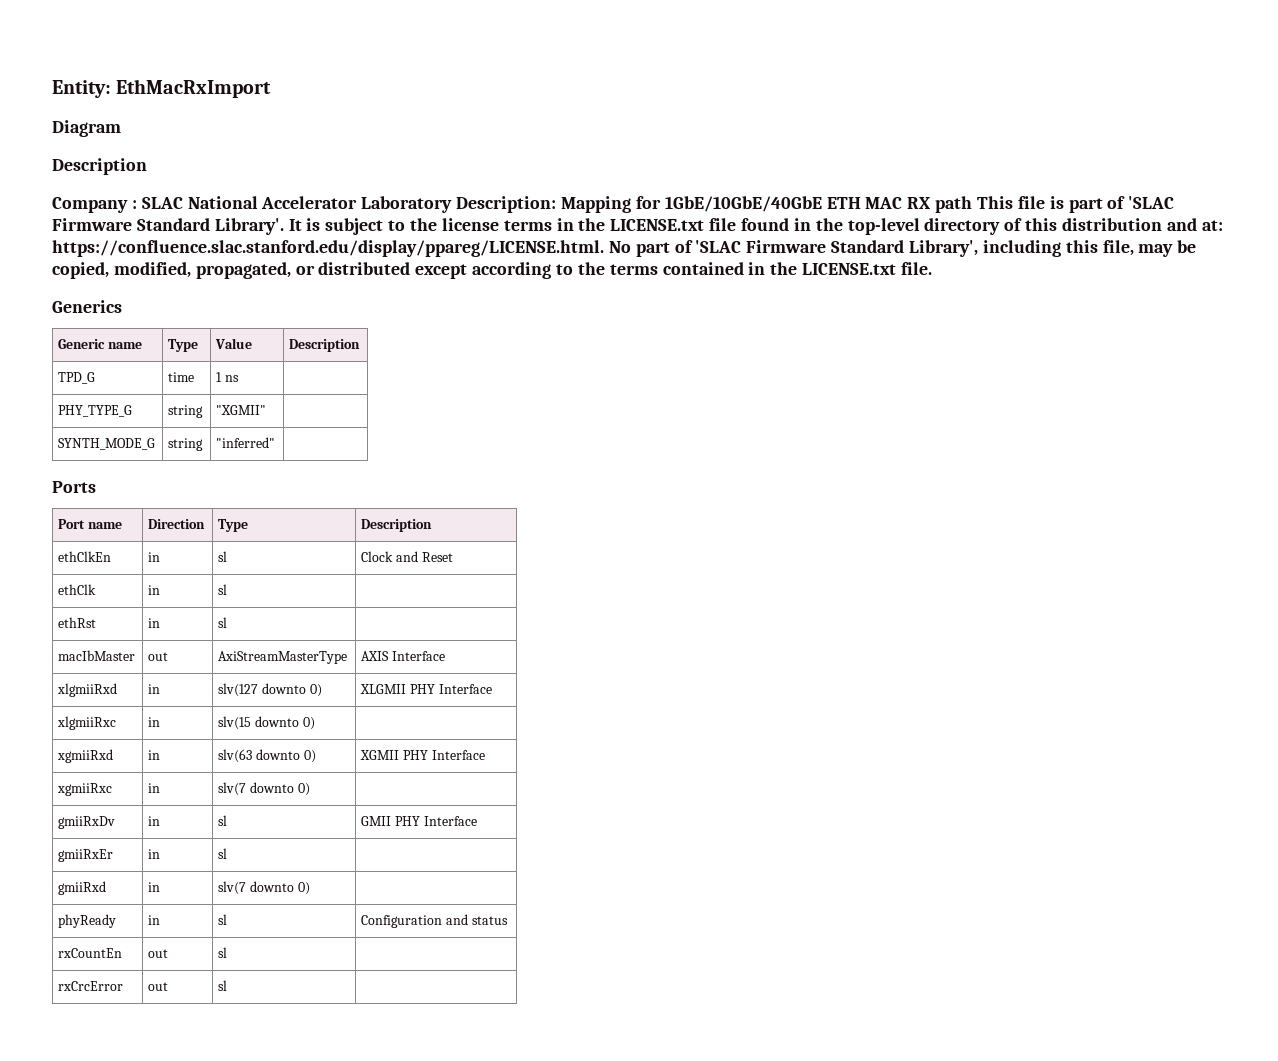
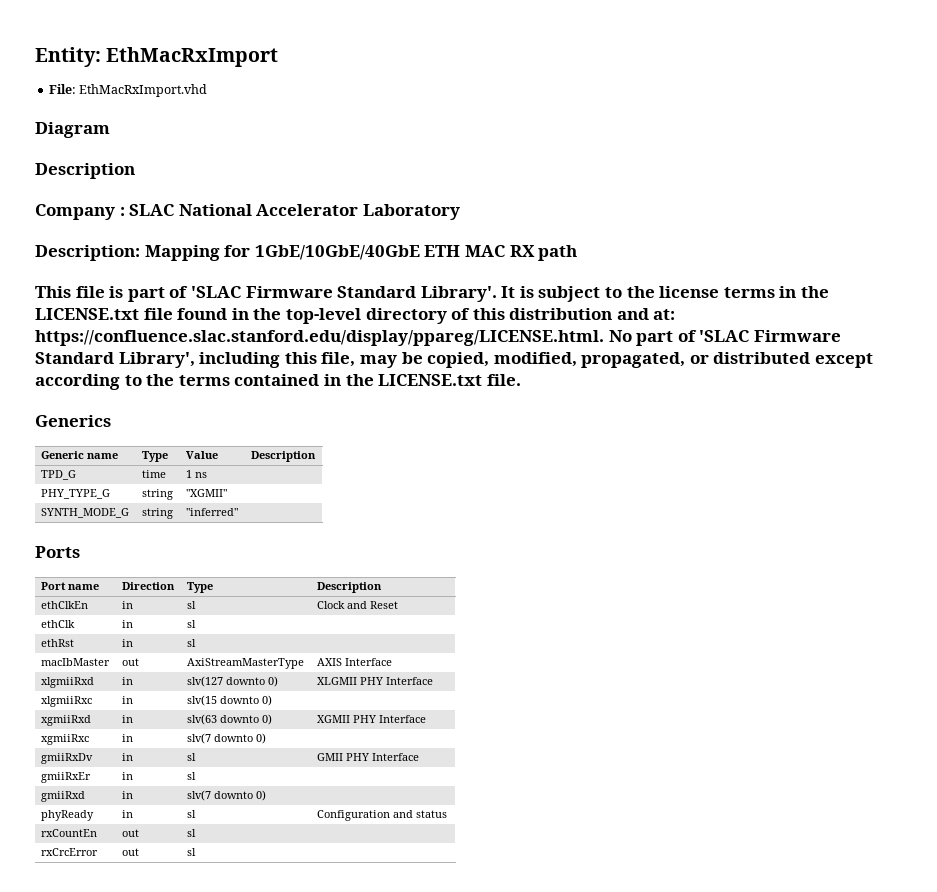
(272, 88) none -> [48,84,208,97] // File: EthMacRxImport.vhd
(453, 204) none -> (460, 212) //
(973, 204) none -> (578, 253) //

